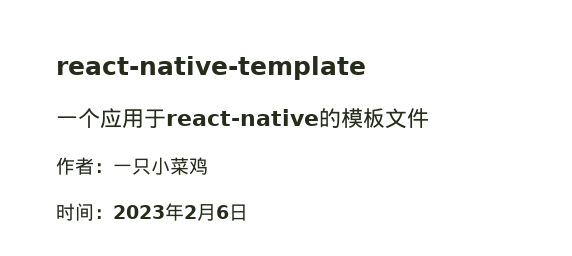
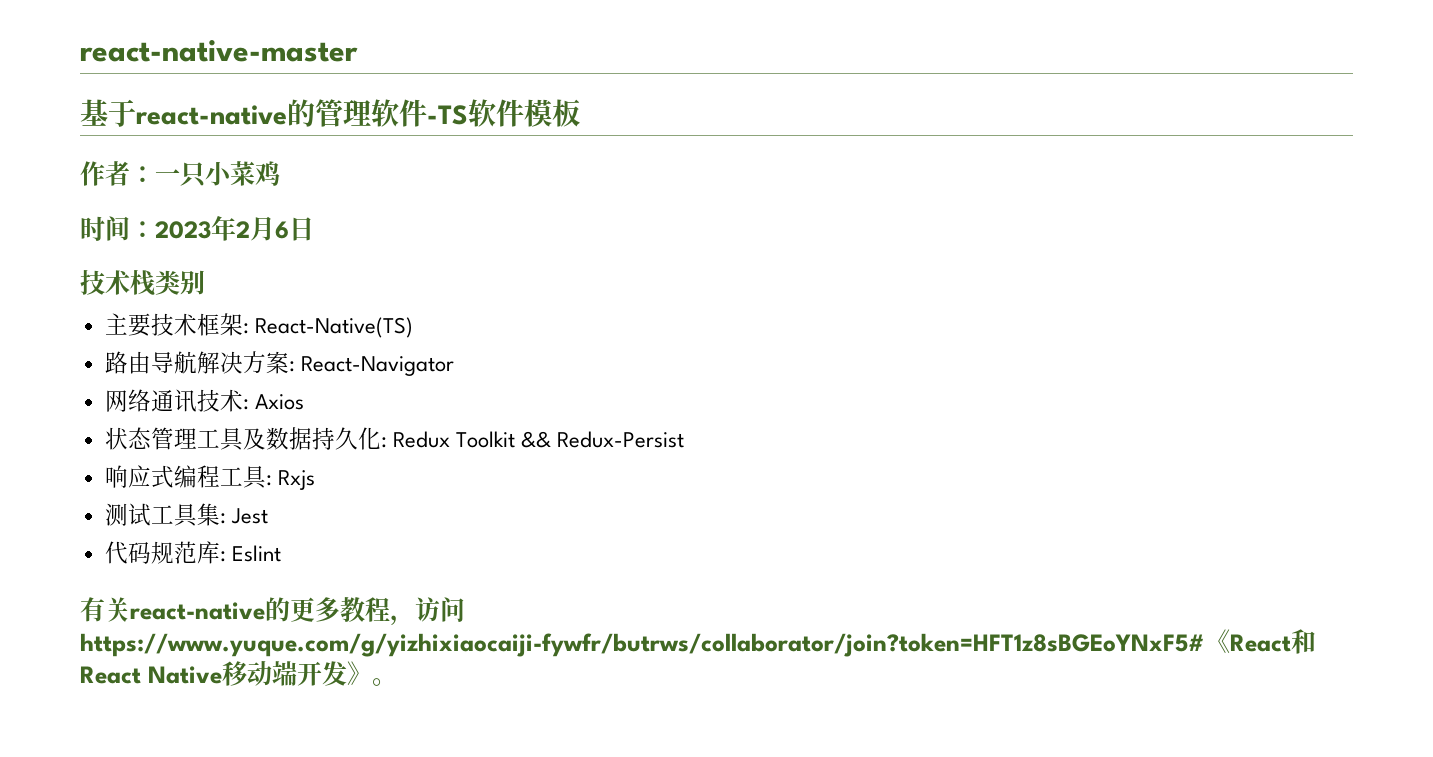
[56,56,366,80] [56,108,341,129] react-native-template // 一个应用于react-native的 -> [80,40,358,62] [80,99,524,127] react-native-master // 基于react-native的管理软件-TS软件
[385,108,429,129] 文件 -> (580, 113) none
(248, 212) none -> [80,269,205,296] [104,313,413,338] [104,351,454,376] [104,389,304,412] [104,427,685,451] [104,465,315,490] [104,503,268,527] [104,541,281,564] [80,597,465,626] [80,629,1316,657] [80,661,397,686] // 技术栈类别 // 主要技术框架: React-Native(TS) // 路由导航解决方案: React-Navigator // 网络通讯技术: Axios // 状态管理工具及数据持久化: Redux Toolkit && Redux-Persist // 响应式编程工具: Rxjs // 测试工具集: Jest // 代码规范库: Eslint // 有关react-native的更多教程，访问https://www.yuque.com/g/yizhixiaocaiji-fywfr/butrws/collaborator/join?token=HFT1z8sBGEoYNxF5#《React和React Native移动端开发》。

